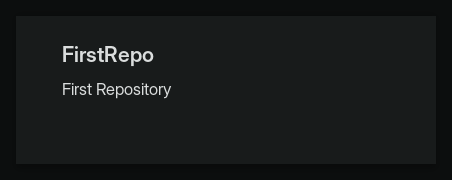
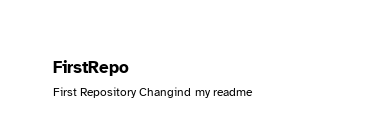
(173, 91) none -> [139,87,253,98] Changind my readme

